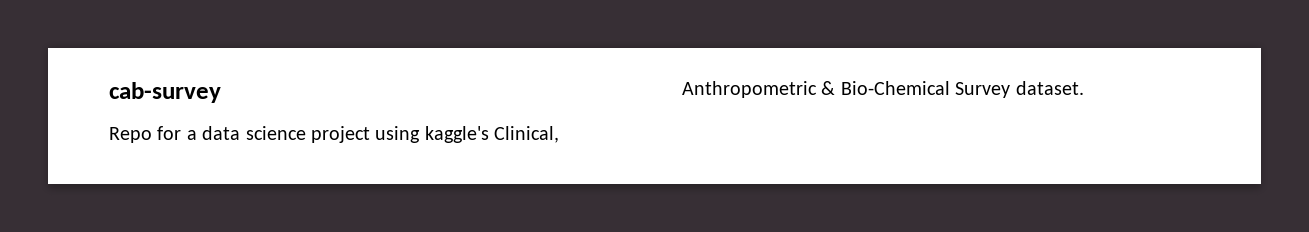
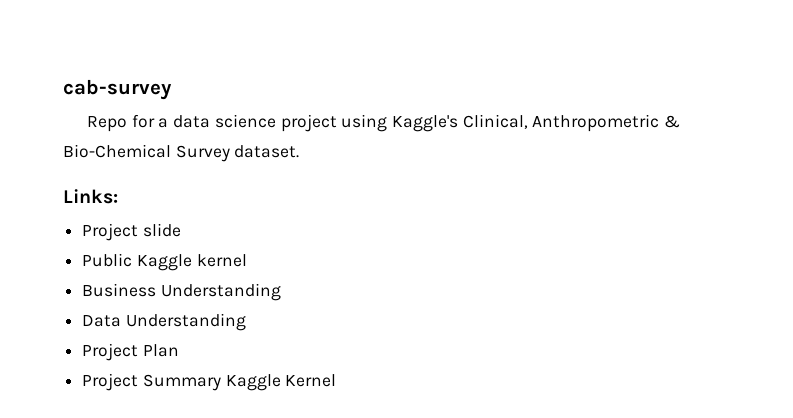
[424,126,489,143] kaggle's -> [392,115,459,132] Kaggle's
(1084, 88) none -> [63,189,118,204] [82,223,181,241] [82,253,247,271] [82,283,281,301] [82,313,246,331] [82,343,179,361] [82,373,337,391] // Links: // Project slide // Public Kaggle kernel // Business Understanding // Data Understanding // Project Plan // Project Summary Kaggle Kernel

